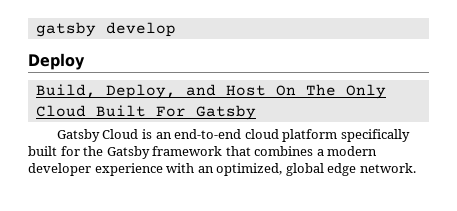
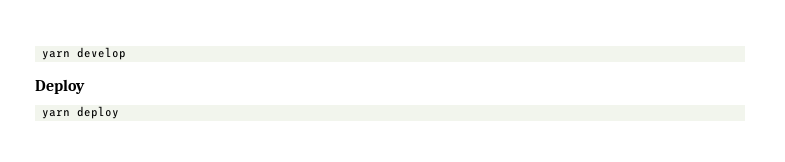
[35,22,96,37] gatsby -> [42,51,71,60] yarn
[35,84,386,99] [35,105,256,120] [56,129,410,142] [28,146,378,159] [28,163,416,176] Build, Deploy, and Host On The Only Cloud Built For Gatsby // Gatsby Cloud is an end-to-end cloud platform specifically built for the Gatsby framework that combines a modern developer experience with an optimized, global edge network. -> [42,106,120,119] yarn deploy

